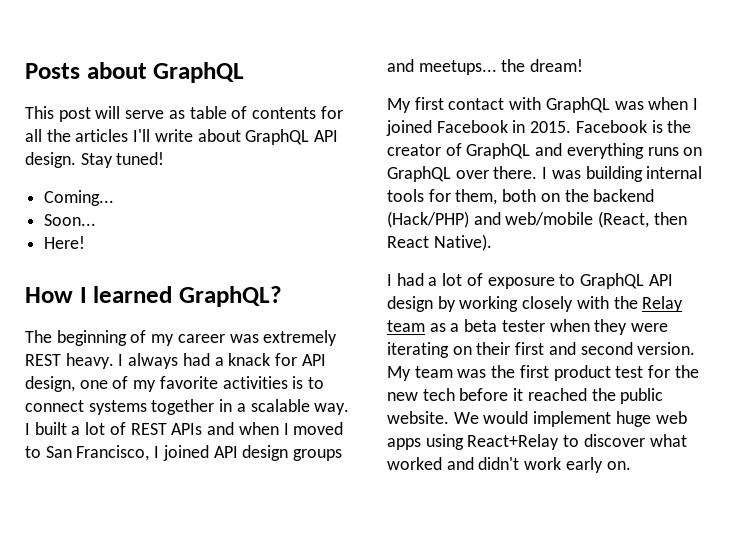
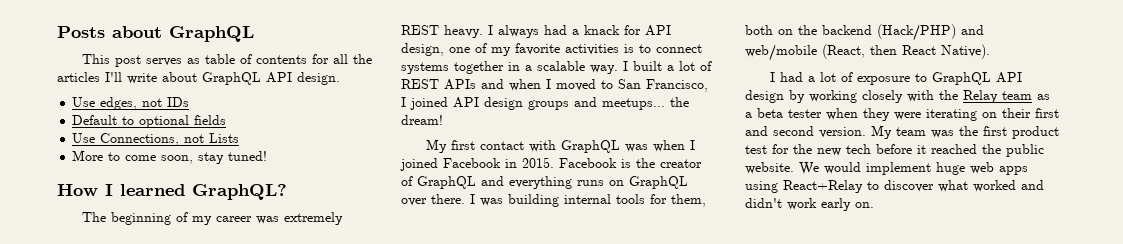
[95,106,165,119] will serve -> [145,58,182,66] serves
[80,152,165,168] [44,190,115,206] [44,214,97,226] [44,236,86,249] Stay tuned! // Coming... // Soon... // Here! -> [72,97,190,110] [72,115,227,128] [72,133,240,146] [72,150,268,164] // Use edges, not IDs // Default to optional fields // Use Connections, not Lists // More to come soon, stay tuned!

